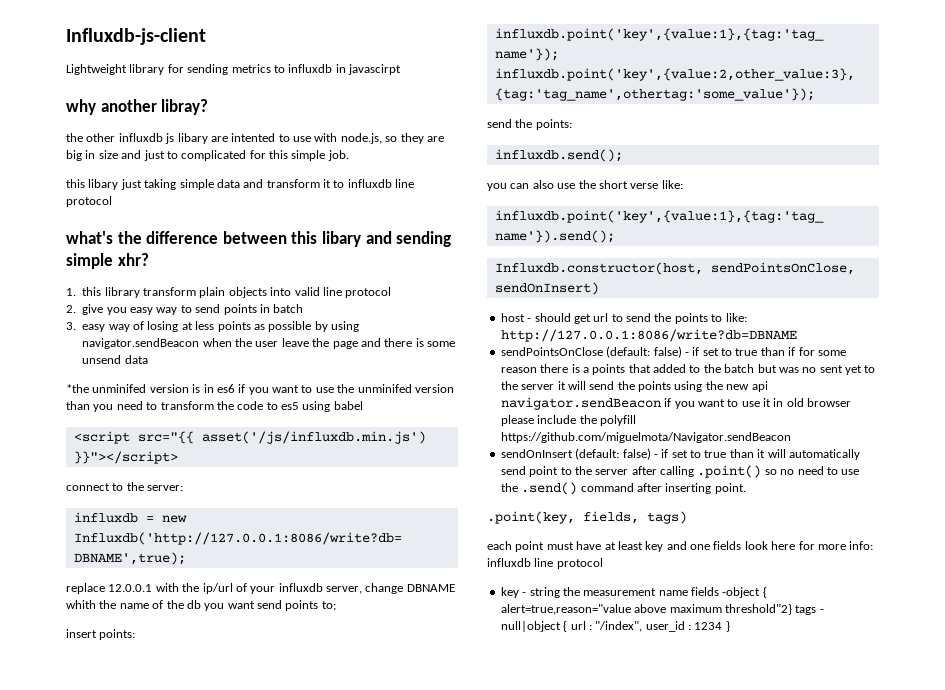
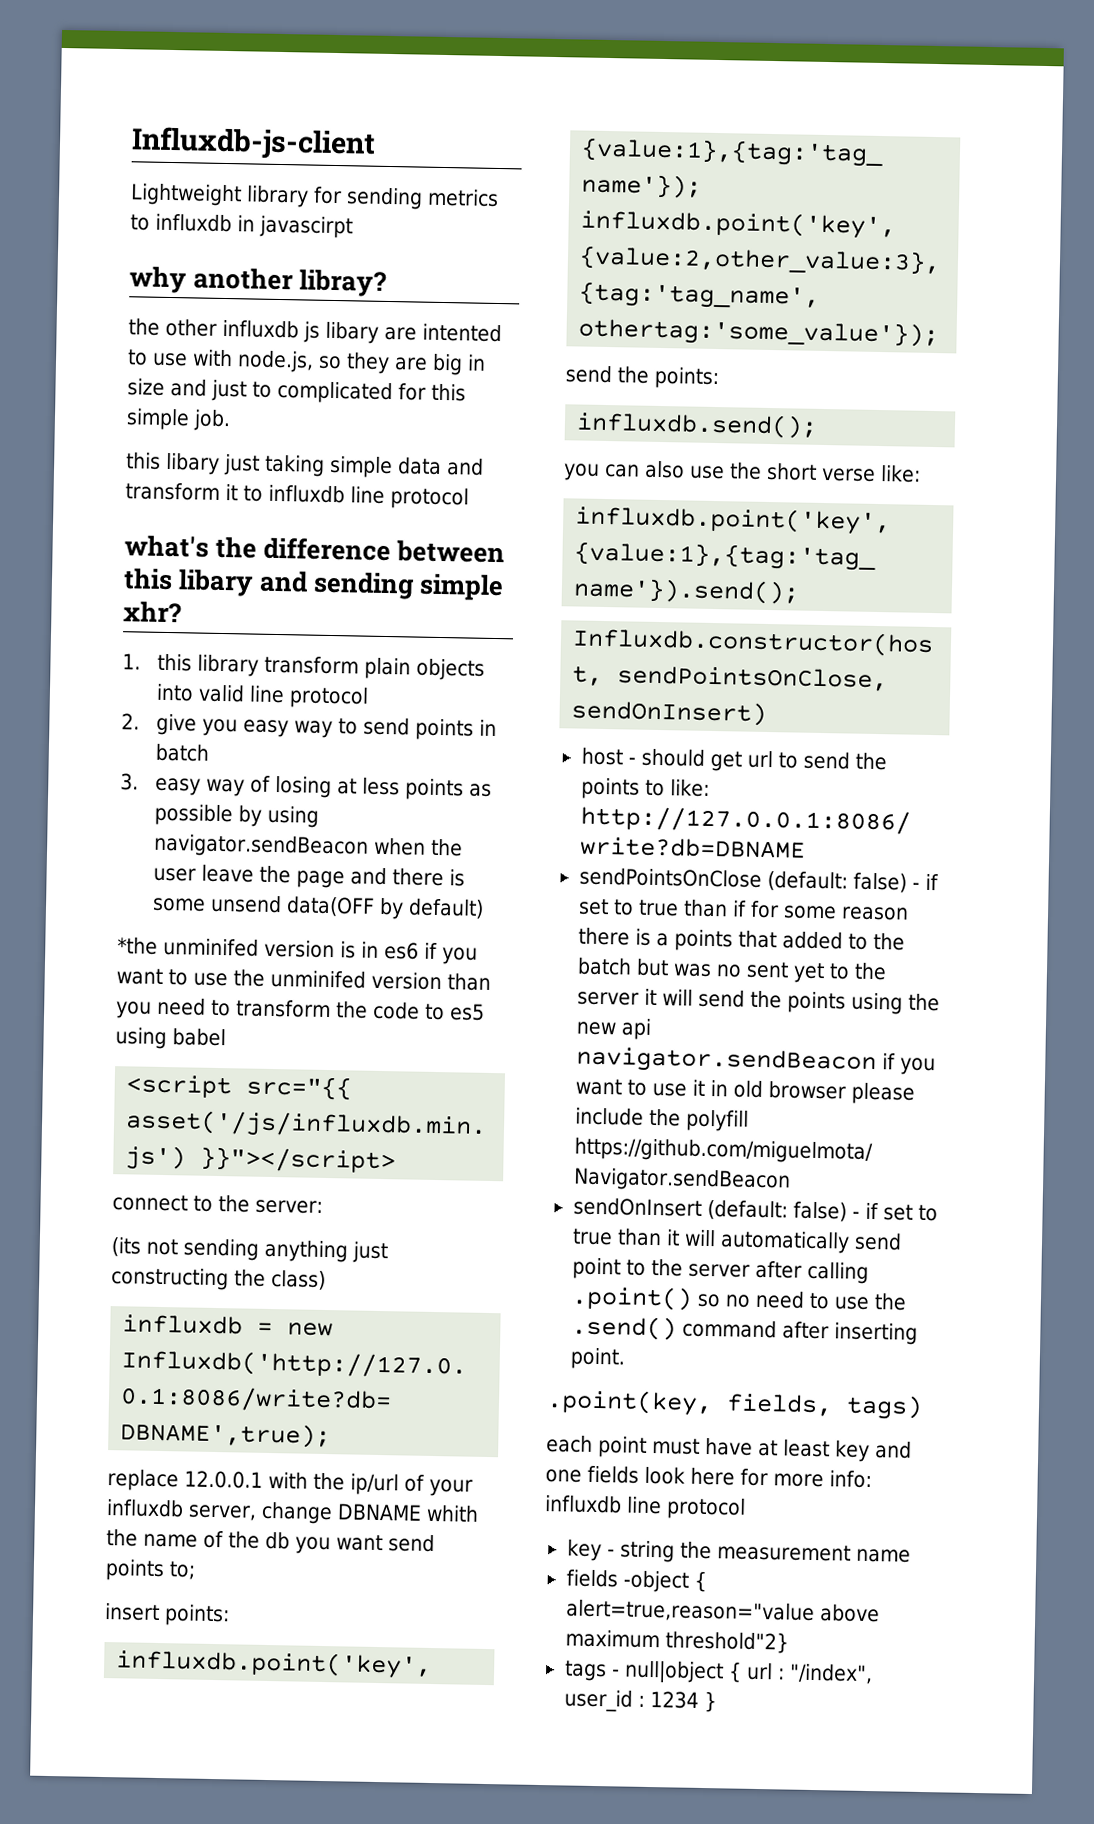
[124,355,148,364] data -> [286,896,485,920] data(OFF by default)
(184, 488) none -> [111,1237,388,1264] [111,1267,326,1291] // (its not sending anything just constructing the class)
(688, 593) none -> (911, 1555) //
(792, 609) none -> (789, 1642) //

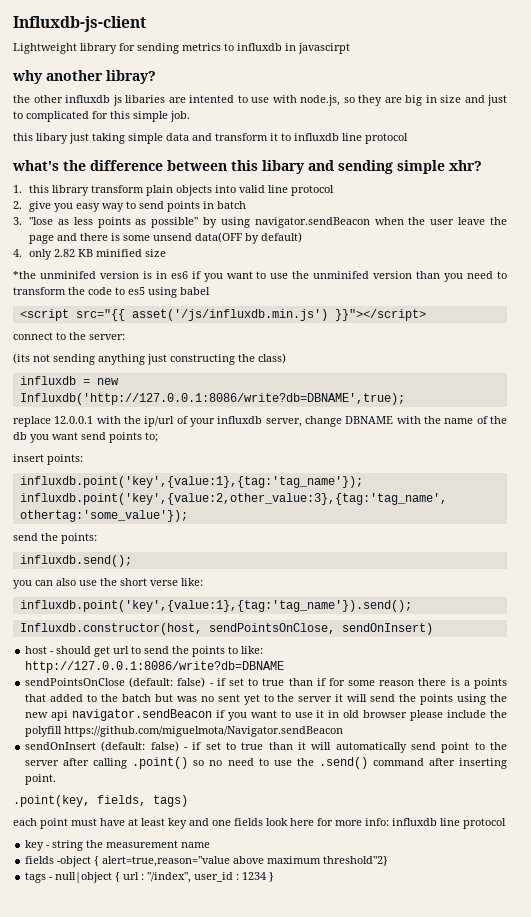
[325,321,379,344] libary -> [125,95,165,103] libaries
[155,775,358,799] easy way of losing at -> [28,217,69,225] "lose as
[154,803,234,827] possible -> [151,217,199,228] possible"
(485, 908) none -> [13,249,166,260] // 4. only 2.82 KB minified size
[426,1504,479,1522] whith -> [396,416,421,424] with

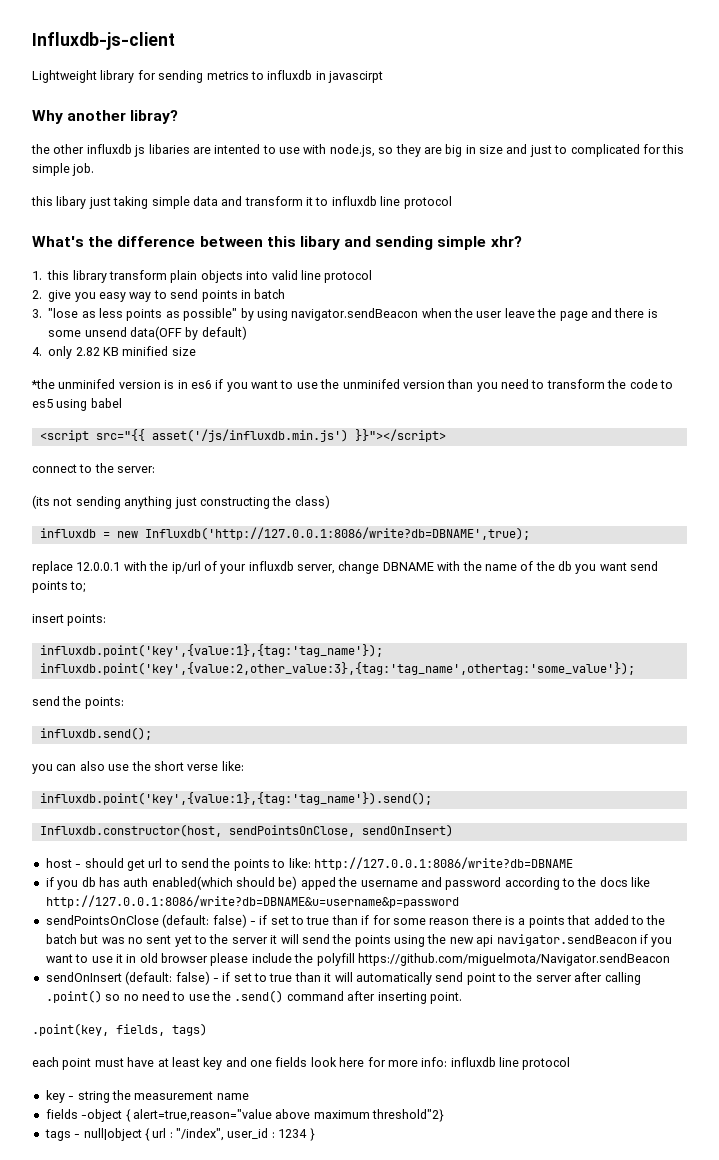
[12,70,43,84] why -> [32,110,63,124] Why
[12,160,59,171] what's -> [32,236,84,247] What's
(285, 667) none -> [45,876,651,890] [45,895,459,908] // if you db has auth enabled(which should be) apped the username and password according to the docs like http://127.0.0.1:8086/write?db=DBNAME&u=username&p=password

